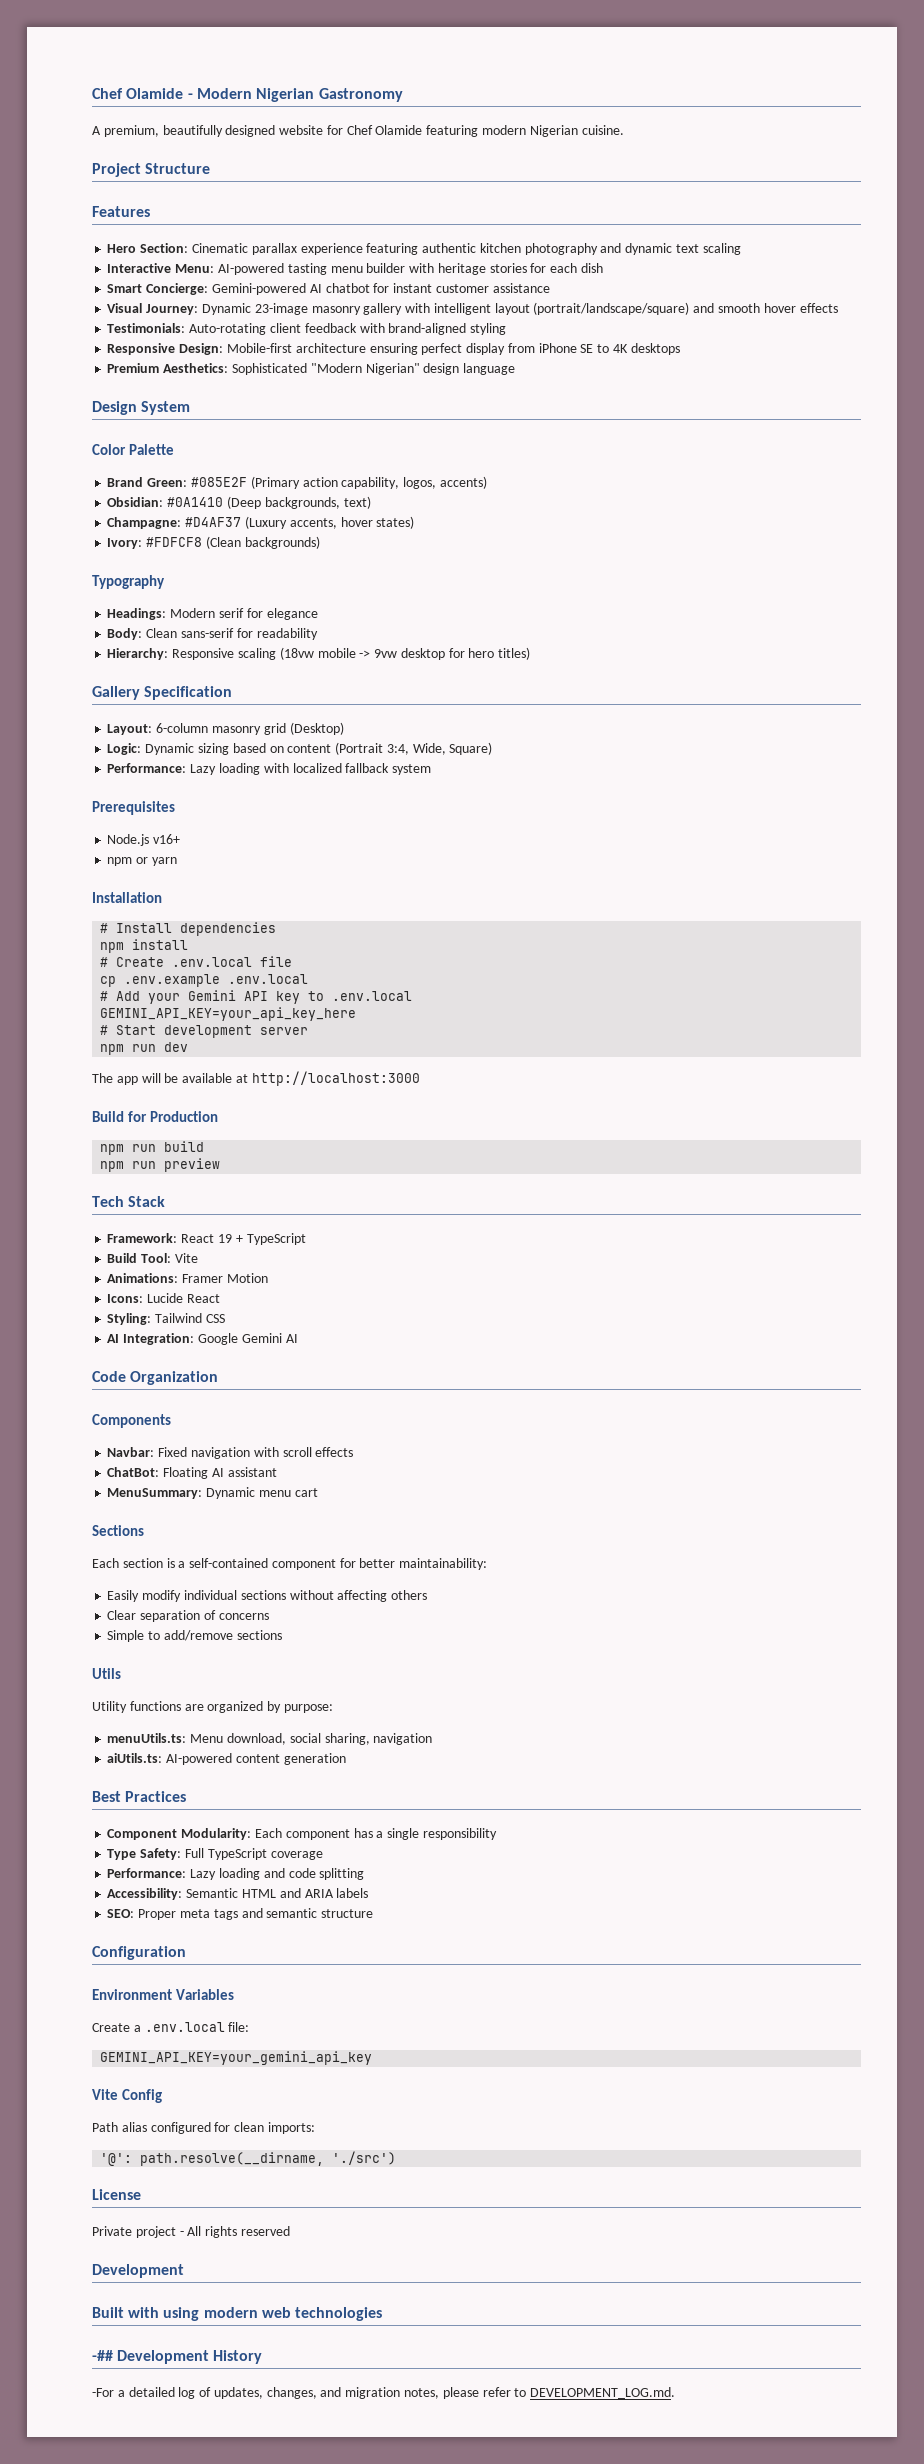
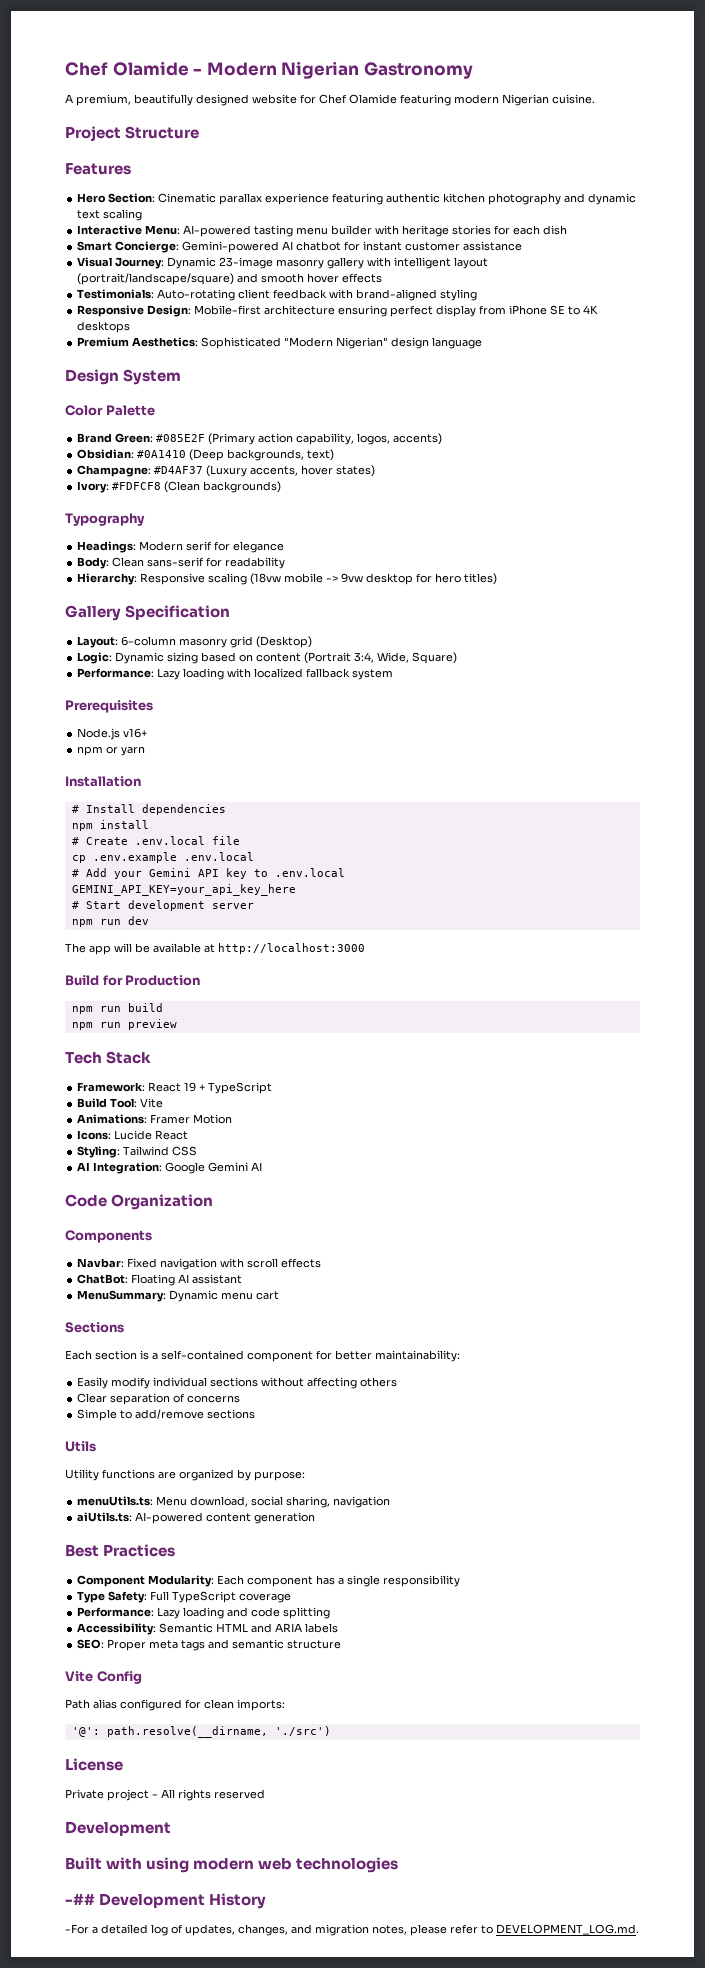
[92,1946,186,1960] [92,1989,234,2000] [92,2022,250,2032] [100,2051,373,2065] // Configuration // Environment Variables // Create a .env.local file: // GEMINI_API_KEY=your_gemini_api_key -> (342, 1644) none

